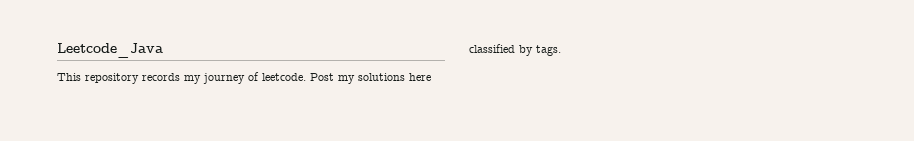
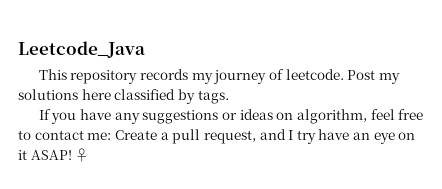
(561, 50) none -> [38,109,424,124] [18,129,416,144] [18,148,90,162] // If you have any suggestions or ideas on algorithm, feel free to contact me: Create a pull request, and I try have an eye on it ASAP! ♀

